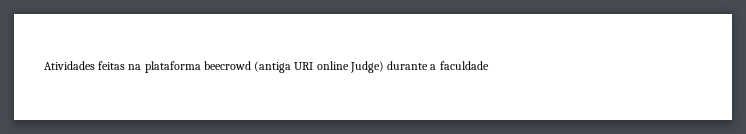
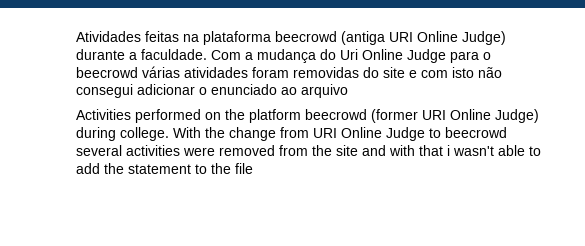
[316,61,349,70] online -> [417,31,458,42] Online
[439,61,489,70] faculdade -> [141,49,491,63] [76,66,502,78] [76,84,348,98] [76,109,539,123] [76,127,507,141] [76,145,541,156] [76,163,253,174] faculdade. Com a mudança do Uri Online Judge para o beecrowd várias atividades foram removidas do site e com isto não consegui adicionar o enunciado ao arquivo // Activities performed on the platform beecrowd (former URI Online Judge) during college. With the change from URI Online Judge to beecrowd several activities were removed from the site and with that i wasn't able to add the statement to the file

